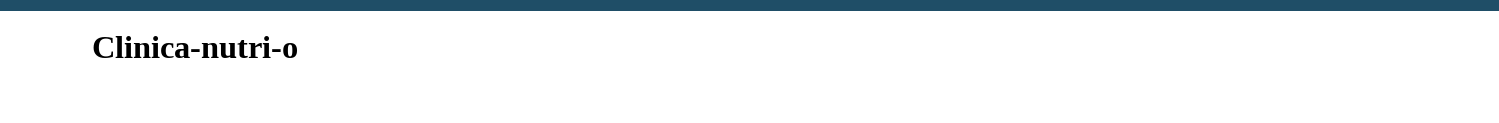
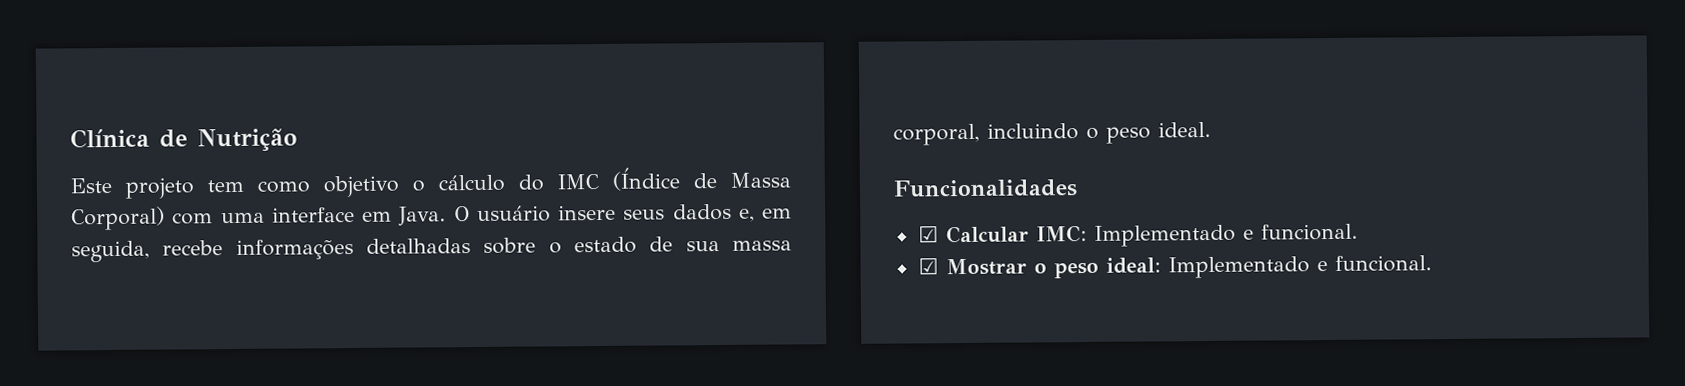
[92,36,298,58] Clinica-nutri-o -> [70,128,297,153] [70,167,791,199] [71,203,792,231] [71,236,792,263] [893,121,1211,146] [893,179,1078,198] [917,223,1358,247] [917,255,1432,279] Clínica de Nutrição // Este projeto tem como objetivo o cálculo do IMC (Índice de Massa Corporal) com uma interface em Java. O usuário insere seus dados e, em seguida, recebe informações detalhadas sobre o estado de sua massa corporal, incluindo o peso ideal. // Funcionalidades // ☑ Calcular IMC: Implementado e funcional. // ☑ Mostrar o peso ideal: Implementado e funcional.

